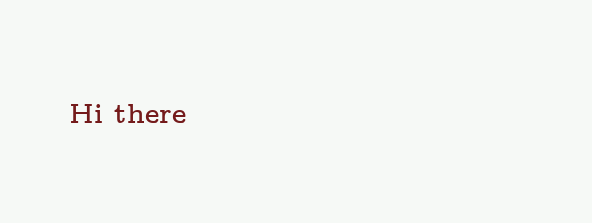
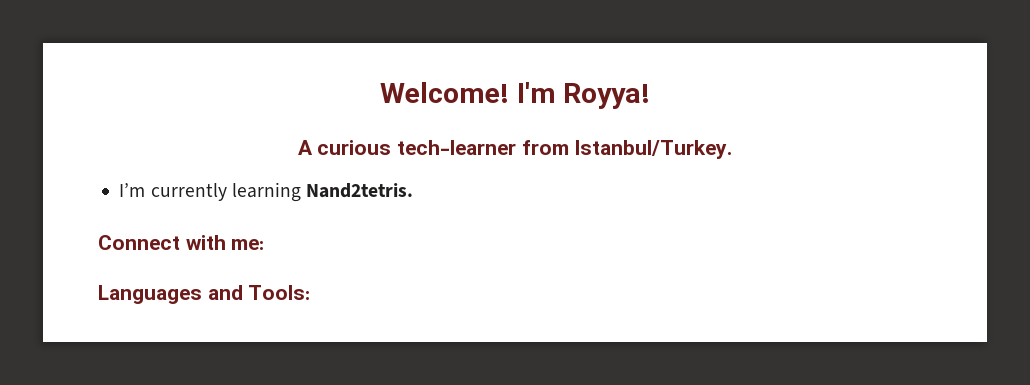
[69,104,186,123] Hi there -> [379,82,651,109] [297,140,733,159] [119,182,414,202] [98,235,265,250] [98,285,311,304] Welcome! I'm Royya! // A curious tech-learner from Istanbul/Turkey. // I’m currently learning Nand2tetris. // Connect with me: // Languages and Tools:

